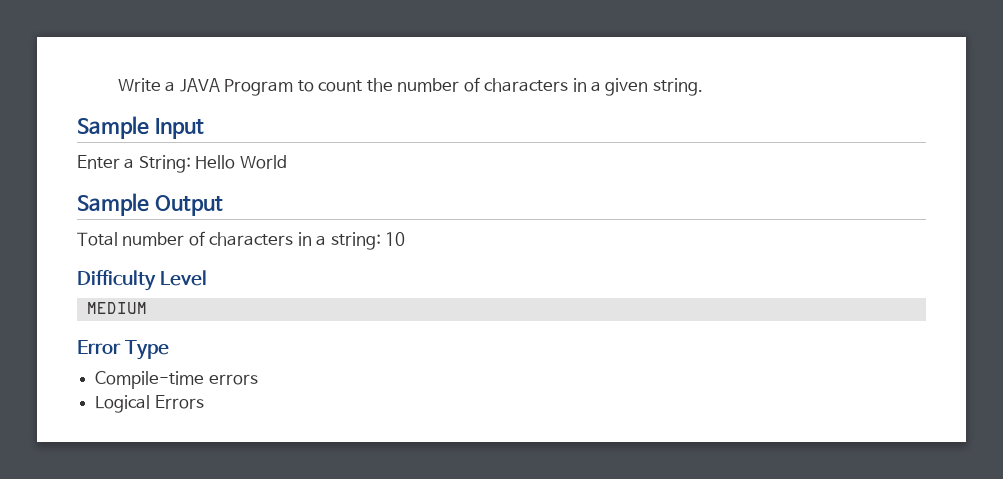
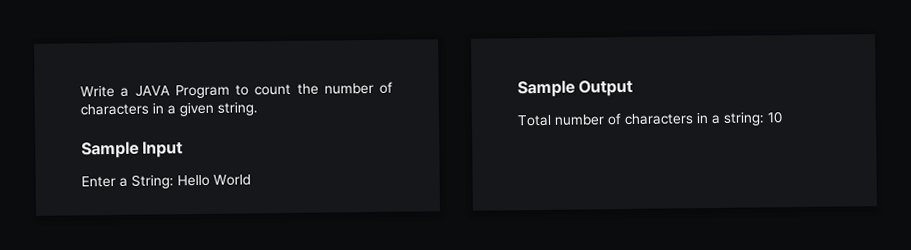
[77,270,207,291] [86,302,147,314] [77,340,169,360] [95,371,258,389] [95,395,204,413] // Difficulty Level // MEDIUM // Error Type // Compile-time errors // Logical Errors -> (783, 117) none

